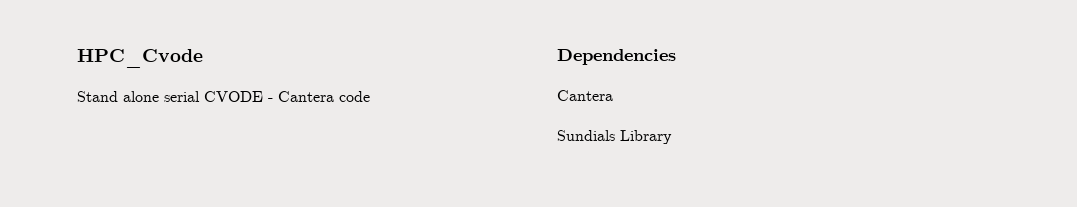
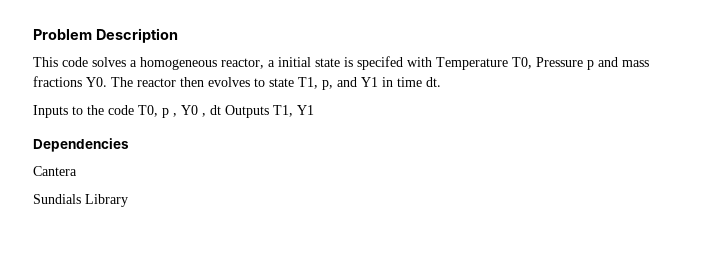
[77,49,203,68] [77,91,370,102] HPC_Cvode // Stand alone serial CVODE - Cantera code -> [33,28,178,43] [33,56,649,70] [33,76,441,90] [33,105,314,118] Problem Description // This code solves a homogeneous reactor, a initial state is specifed with Temperature T0, Pressure p and mass fractions Y0. The reactor then evolves to state T1, p, and Y1 in time dt. // Inputs to the code T0, p , Y0 , dt Outputs T1, Y1

